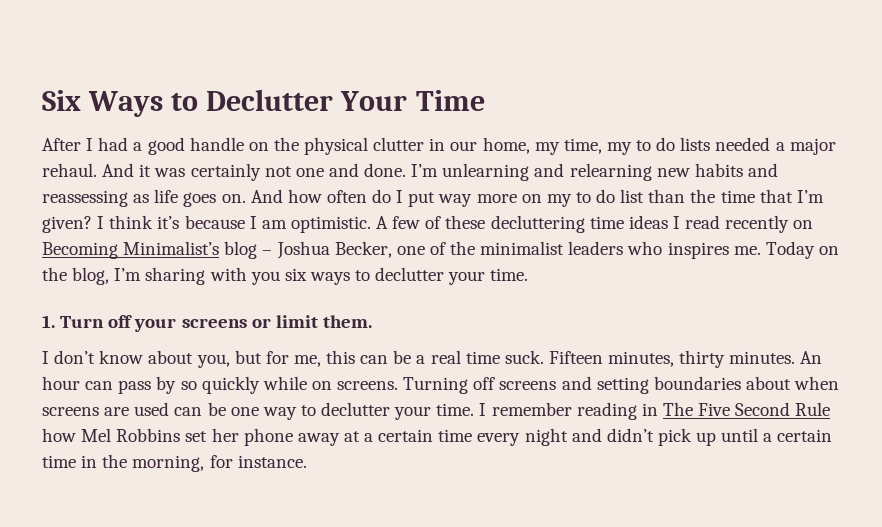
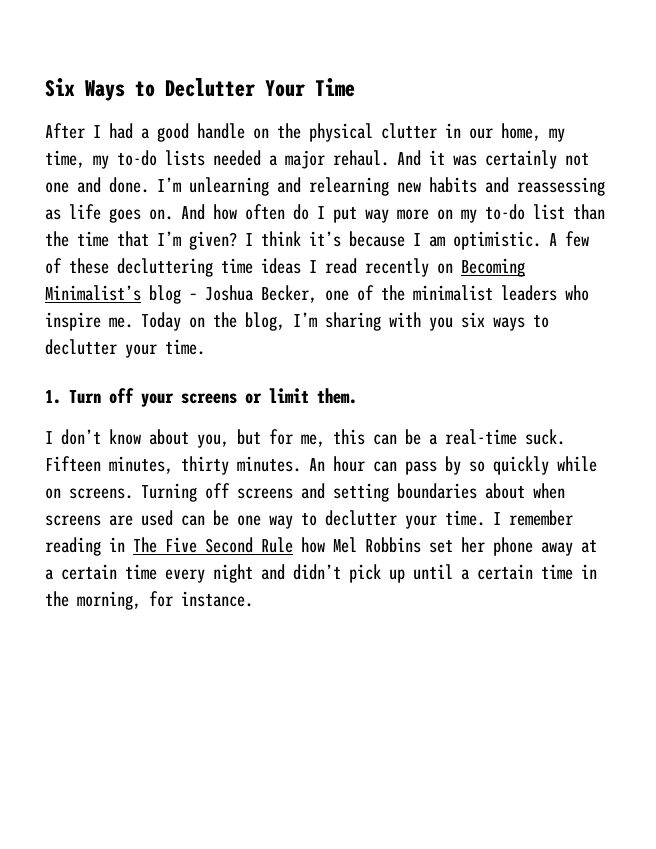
[636,137,676,151] to do -> [117,150,157,166] to-do
[575,189,616,203] to do -> [485,204,525,220] to-do
[667,242,729,259] inspires -> [45,312,101,331] inspire
[430,350,500,364] real time -> [445,429,517,445] real-time

